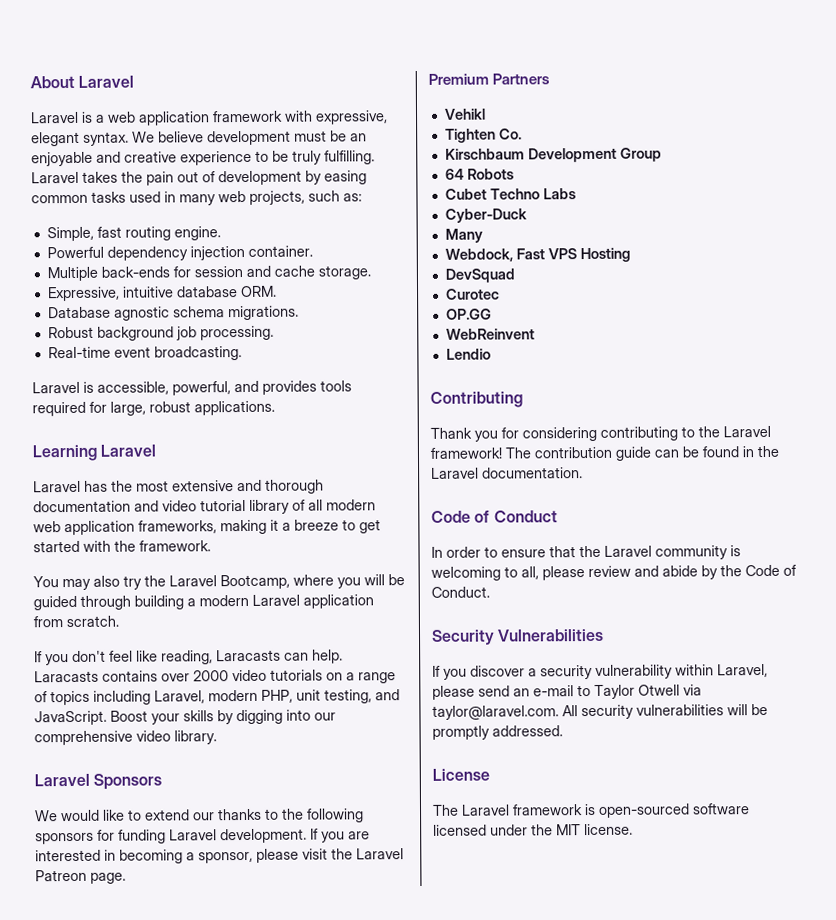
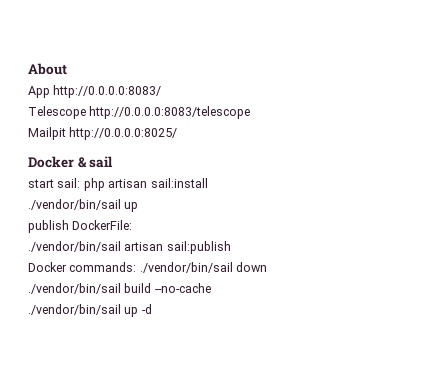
[78,75,135,88] [30,110,388,126] [31,130,367,147] [31,150,375,167] [31,170,367,186] [31,190,362,206] [46,226,221,242] [46,245,313,261] [46,265,371,282] [46,285,277,302] [47,305,299,321] [47,325,274,341] [47,346,242,361] [32,380,352,396] [32,400,275,417] [32,444,157,462] [33,479,324,494] [33,499,376,514] [33,519,381,536] [33,540,211,553] [33,574,405,591] [33,594,374,611] [33,615,119,628] [34,649,343,666] [34,669,396,684] [34,689,400,706] [34,709,336,726] [34,730,217,746] [34,773,163,790] [35,808,364,823] [35,828,370,845] [35,848,404,864] [35,869,126,884] [428,73,551,85] [443,108,486,120] [444,128,522,143] [444,147,662,163] [444,168,514,180] [444,188,576,200] [444,208,527,223] [444,228,483,243] [444,247,631,263] [444,268,515,283] [445,288,500,300] [445,308,492,320] [445,328,535,340] [445,348,491,360] [430,391,523,408] [430,425,771,442] [430,445,779,461] [431,467,583,479] [431,510,558,523] [431,545,741,560] [431,564,797,581] [431,586,490,598] [431,628,605,645] [432,663,768,680] [432,684,702,700] [432,703,768,720] [432,725,563,740] [432,768,490,781] [432,803,750,818] [433,823,633,836] Laravel // Laravel is a web application framework with expressive, elegant syntax. We believe development must be an enjoyable and creative experience to be truly fulfilling. Laravel takes the pain out of development by easing common tasks used in many web projects, such as: // Simple, fast routing engine. // Powerful dependency injection container. // Multiple back-ends for session and cache storage. // Expressive, intuitive database ORM. // Database agnostic schema migrations. // Robust background job processing. // Real-time event broadcasting. // Laravel is accessible, powerful, and provides tools required for large, robust applications. // Learning Laravel // Laravel has the most extensive and thorough documentation and video tutorial library of all modern web application frameworks, making it a breeze to get started with the framework. // You may also try the Laravel Bootcamp, where you will be guided through building a modern Laravel application from scratch. // If you don't feel like reading, Laracasts can help. Laracasts contains over 2000 video tutorials on a range of topics including Laravel, modern PHP, unit testing, and JavaScript. Boost your skills by digging into our comprehensive video library. // Laravel Sponsors // We would like to extend our thanks to the following sponsors for funding Laravel development. If you are interested in becoming a sponsor, please visit the Laravel Patreon page. // Premium Partners // Vehikl // Tighten Co. // Kirschbaum Development Group // 64 Robots // Cubet Techno Labs // Cyber-Duck // Many // Webdock, Fast VPS Hosting // DevSquad // Curotec // OP.GG // WebReinvent // Lendio // Contributing // Thank you for considering contributing to the Laravel framework! The contribution guide can be found in the Laravel documentation. // Code of Conduct // In order to ensure that the Laravel community is welcoming to all, please review and abide by the Code of Conduct. // Security Vulnerabilities // If you discover a security vulnerability within Laravel, please send an e-mail to Taylor Otwell via taylor@laravel.com. All security vulnerabilities will be promptly addressed. // License // The Laravel framework is open-sourced software licensed under the MIT license. -> [28,85,162,98] [28,106,251,119] [28,127,178,140] [28,156,114,168] [28,178,208,191] [28,199,139,212] [28,220,133,233] [28,241,231,254] [28,262,268,273] [28,283,211,294] [28,304,152,317] // App http://0.0.0.0:8083/ // Telescope http://0.0.0.0:8083/telescope // Mailpit http://0.0.0.0:8025/ // Docker & sail // start sail: php artisan sail:install // ./vendor/bin/sail up // publish DockerFile: // ./vendor/bin/sail artisan sail:publish // Docker commands: ./vendor/bin/sail down // ./vendor/bin/sail build --no-cache // ./vendor/bin/sail up -d

